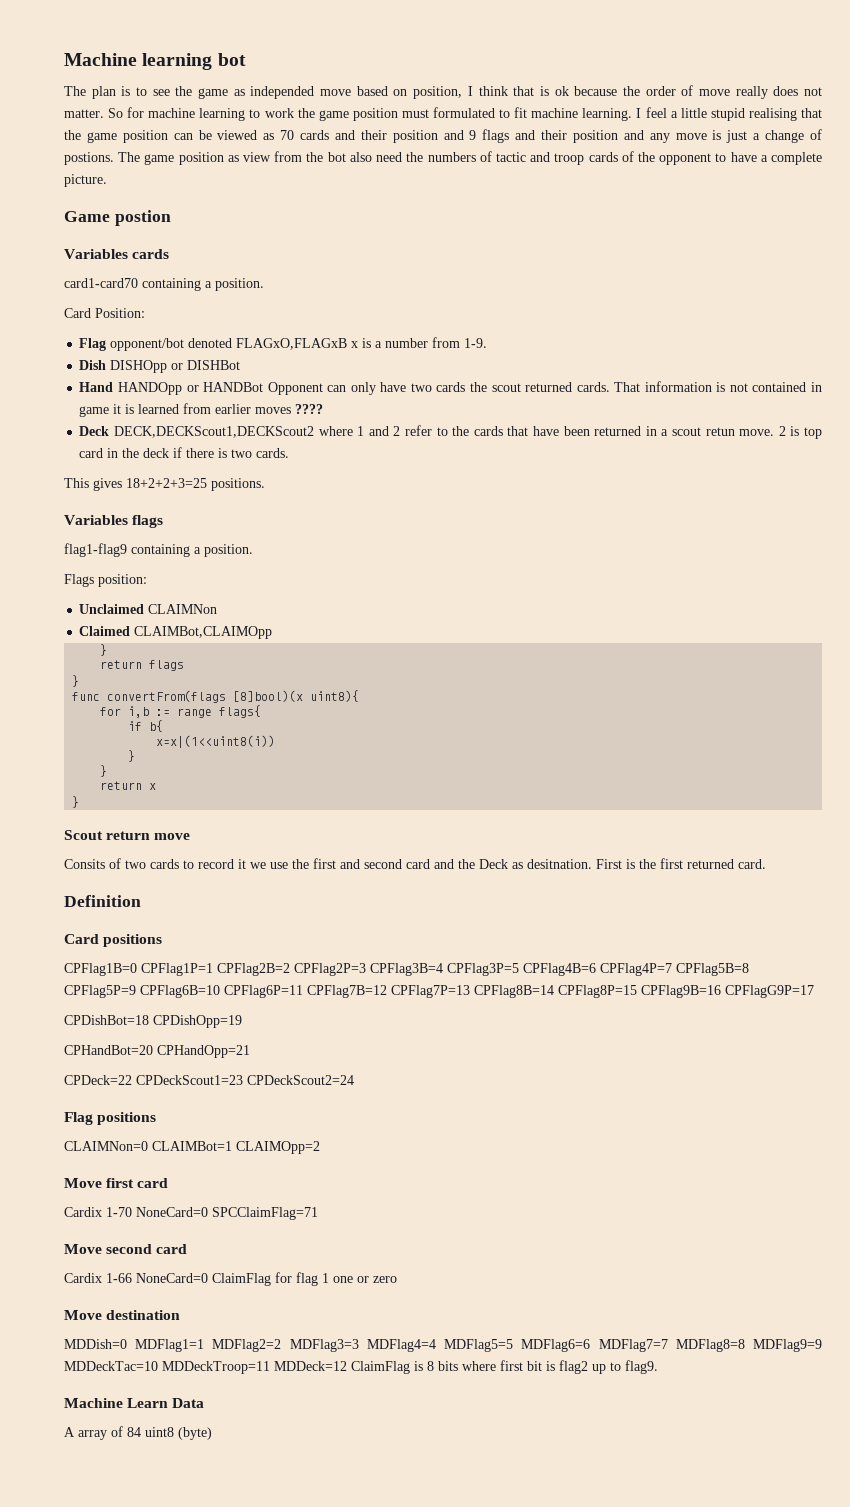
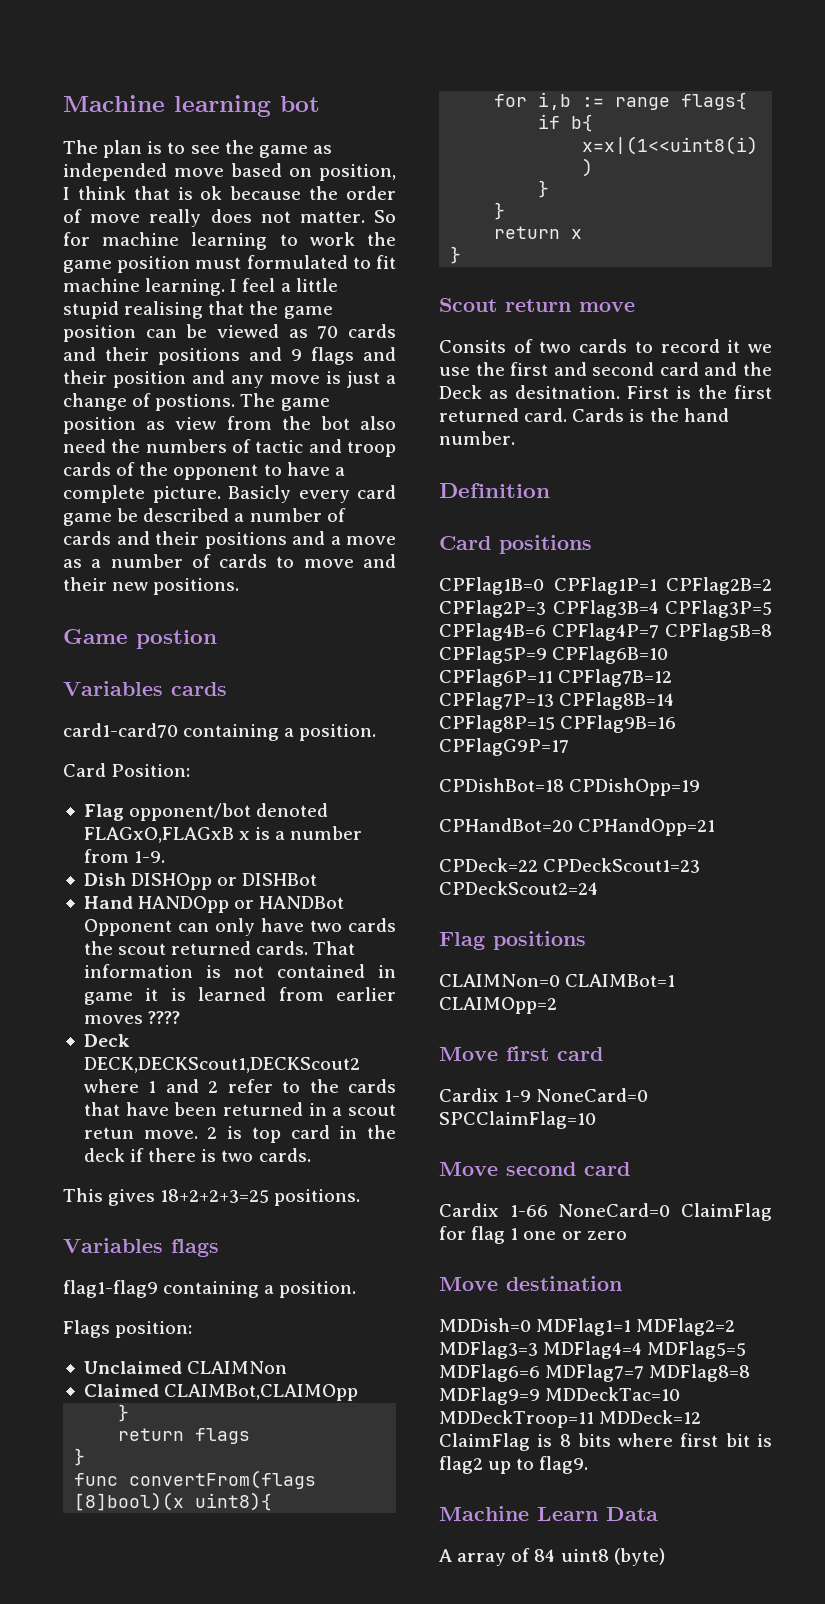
[392,130,438,143] position -> [158,348,240,365] positions
(107, 180) none -> [228,485,396,503] [63,508,346,526] [63,531,396,549] [63,554,396,568] [63,577,240,595] Basicly every card game be described a number of cards and their positions and a move as a number of cards to move and their new positions.
(766, 864) none -> [572,408,729,422] [439,431,515,445] Cards is the hand number.
[106,1207,318,1220] 1-70 NoneCard=0 SPCClaimFlag=71 -> [504,1088,649,1102] [439,1111,596,1129] 1-9 NoneCard=0 SPCClaimFlag=10

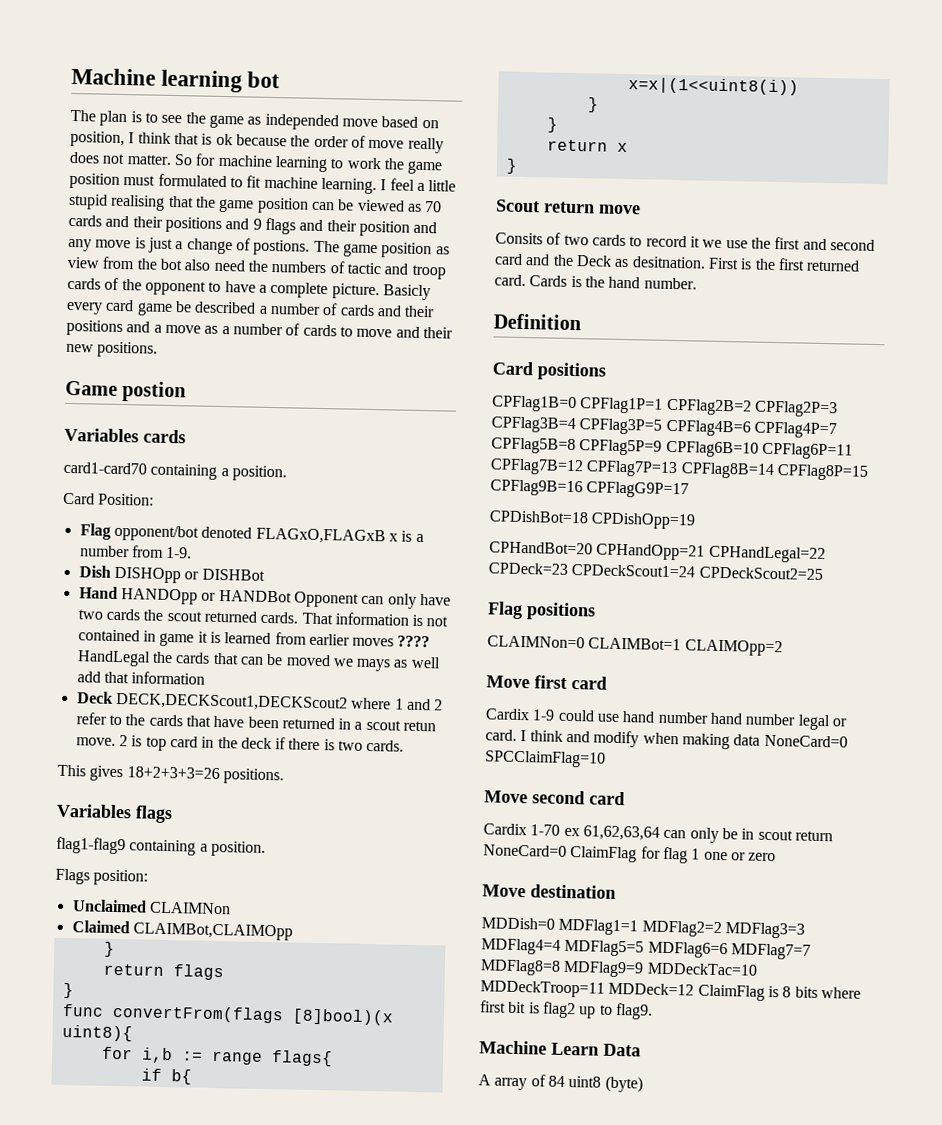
(181, 1017) none -> [76,650,441,672] [76,671,206,685] HandLegal the cards that can be moved we mays as well add that information
[160,1189,270,1203] 18+2+2+3=25 -> [126,766,220,780] 18+2+3+3=26
[439,858,701,873] [439,881,598,895] // CPDeck=22 CPDeckScout1=23 CPDeckScout2=24 -> [708,545,826,564] [488,562,823,581] CPHandLegal=22 CPDeck=23 CPDeckScout1=24 CPDeckScout2=25
(532, 1096) none -> [557,709,847,731] [485,729,761,750] could use hand number hand number legal or card. I think and modify when making data
[509,1205,548,1217] 1-66 -> [530,824,833,843] 1-70 ex 61,62,63,64 can only be in scout return

